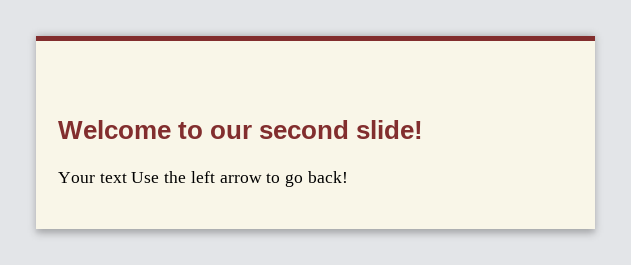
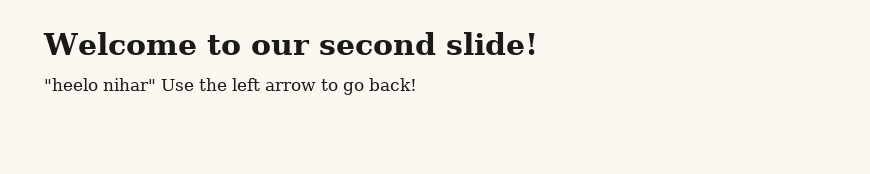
[58,172,127,183] Your text -> [44,78,156,91] "heelo nihar"

